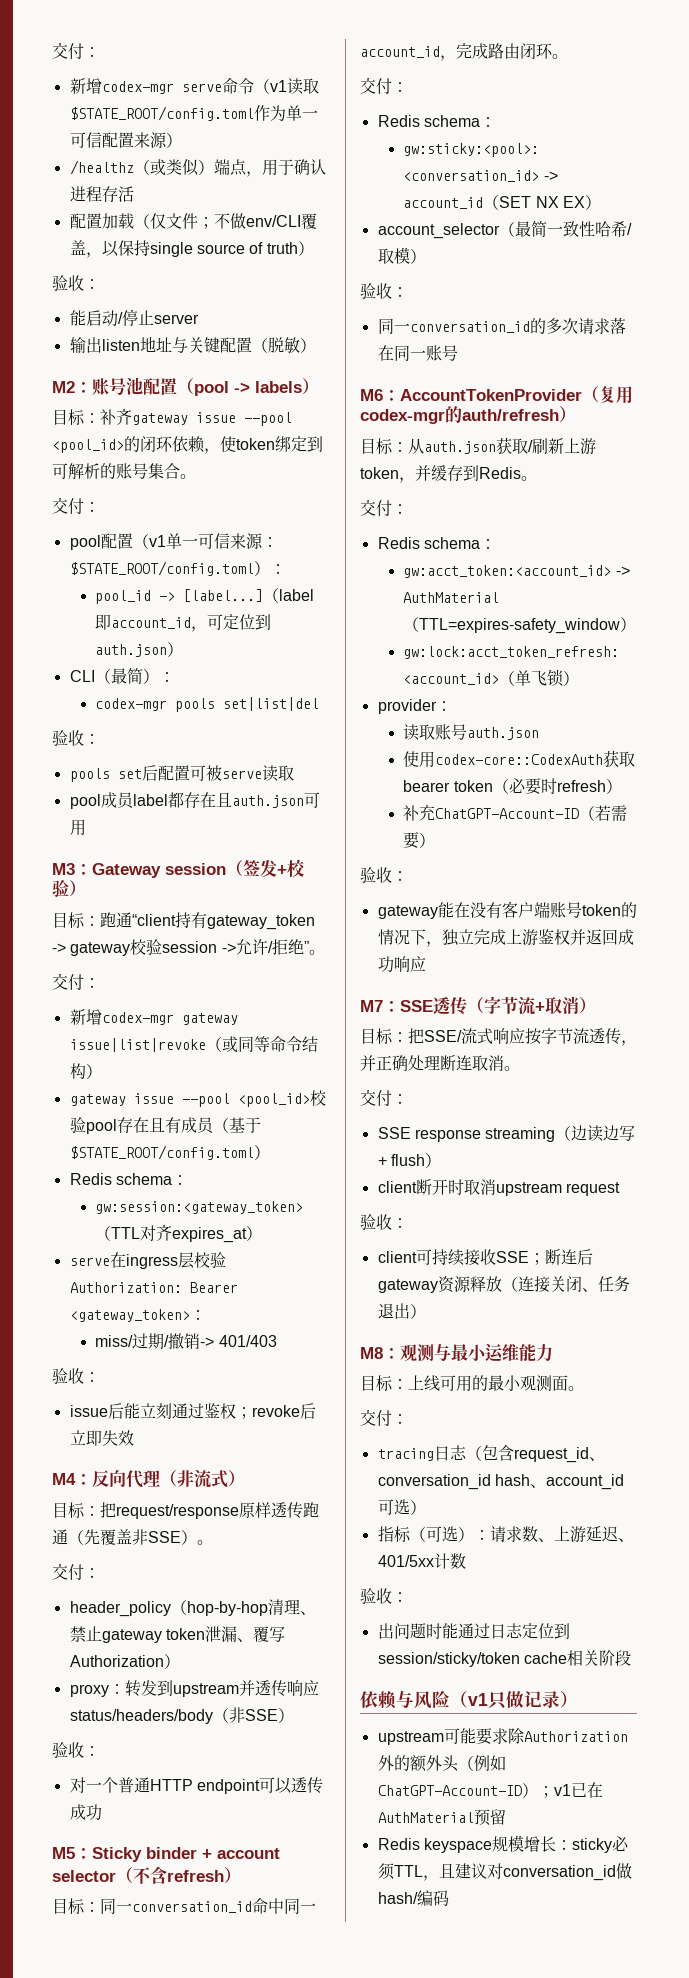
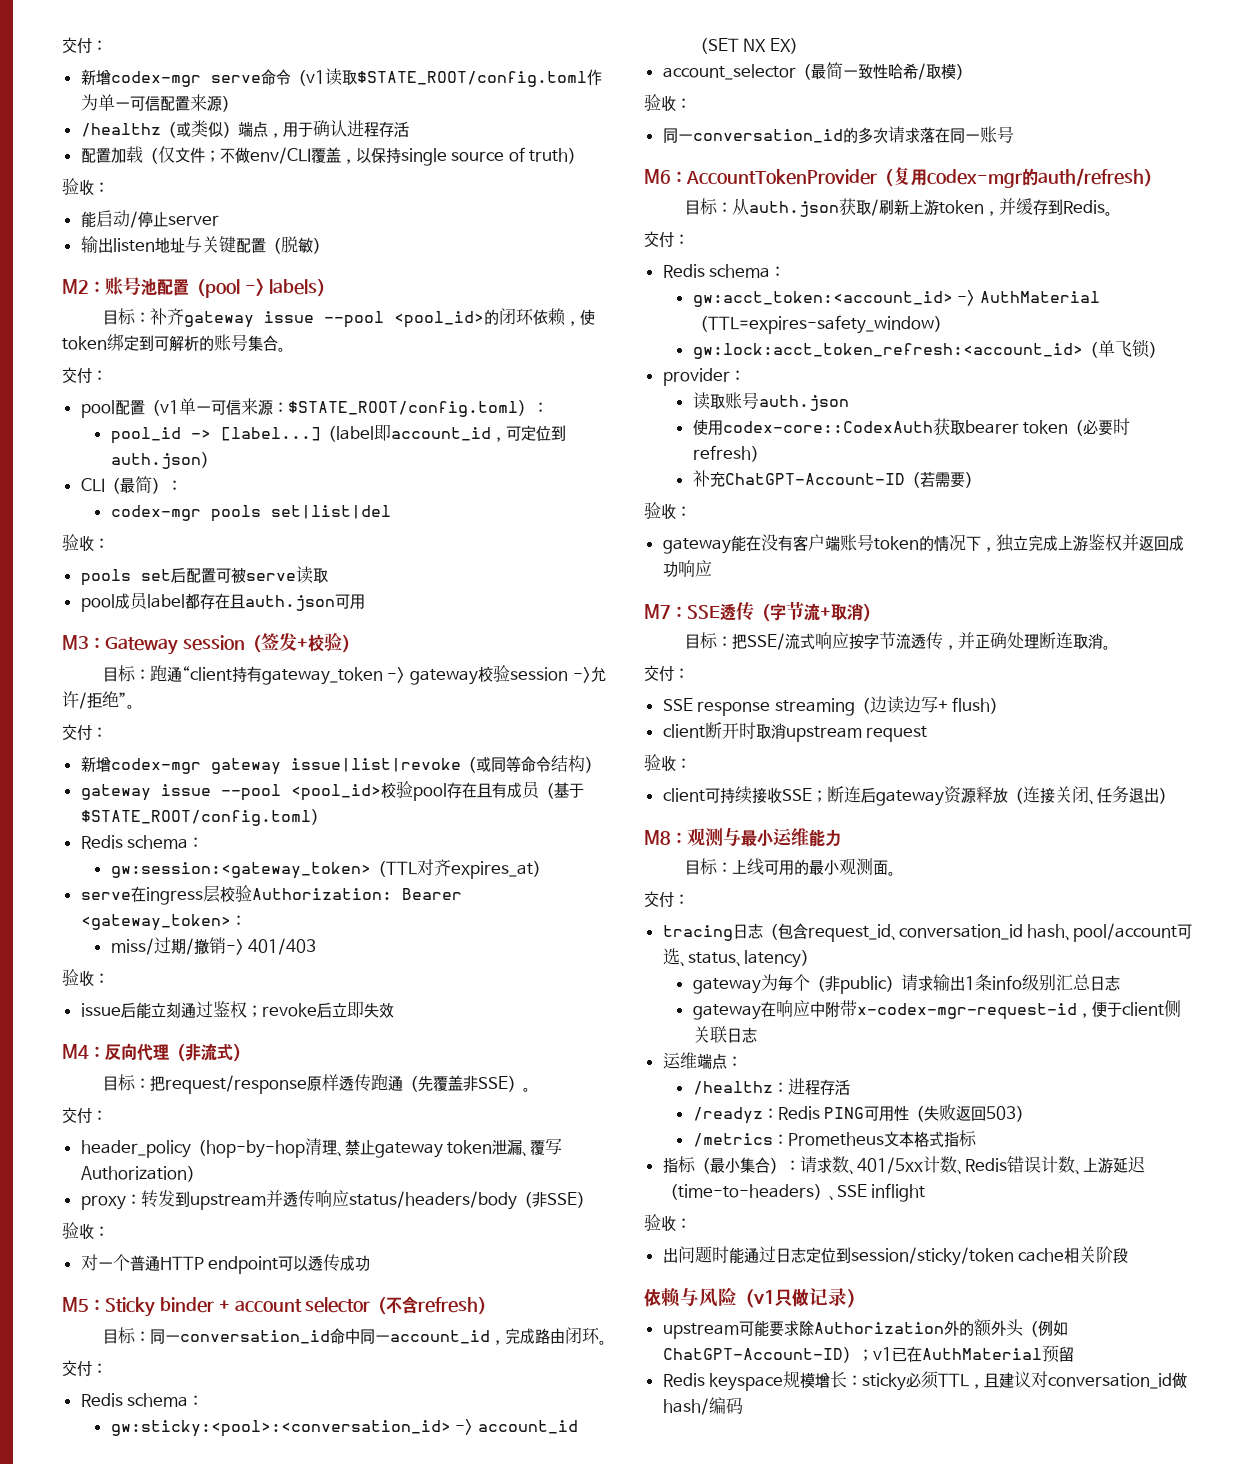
[545,1474,624,1490] [377,1499,426,1515] account_id可选） -> [1073,923,1193,942] [662,948,816,968] [692,974,1120,994] [692,1000,1181,1020] [692,1026,757,1043] [662,1052,742,1069] [692,1078,850,1095] [692,1104,1032,1124] [692,1130,977,1148] pool/account可选、status、latency） // gateway为每个（非public）请求输出1条info级别汇总日志 // gateway在响应中附带x-codex-mgr-request-id，便于client侧关联日志 // 运维端点： // /healthz：进程存活 // /readyz：Redis PING可用性（失败返回503） // /metrics：Prometheus文本格式指标
[425,1526,458,1542] 可选 -> [709,1157,770,1174] 最小集合
[553,1526,634,1543] [377,1553,466,1569] 上游延迟、401/5xx计数 -> [856,1156,1145,1175] [662,1183,926,1202] 401/5xx计数、Redis错误计数、上游延迟（time-to-headers）、SSE inflight

